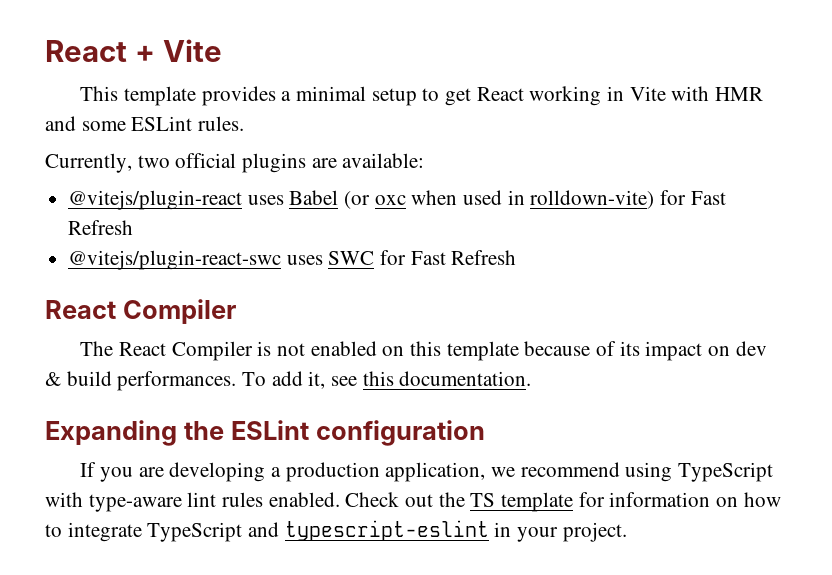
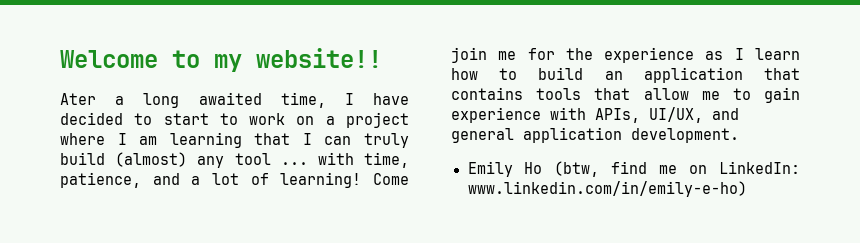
[45,39,222,62] [80,86,764,106] [45,116,245,131] [45,153,425,173] [68,190,726,210] [68,220,134,235] [68,250,517,270] [45,299,236,324] [80,341,767,361] [45,371,532,391] [45,420,485,446] [80,462,774,482] [45,492,781,512] [45,520,627,542] React + Vite // This template provides a minimal setup to get React working in Vite with HMR and some ESLint rules. // Currently, two official plugins are available: // @vitejs/plugin-react uses Babel (or oxc when used in rolldown-vite) for Fast Refresh // @vitejs/plugin-react-swc uses SWC for Fast Refresh // React Compiler // The React Compiler is not enabled on this template because of its impact on dev & build performances. To add it, see this documentation. // Expanding the ESLint configuration // If you are developing a production application, we recommend using TypeScript with type-aware lint rules enabled. Check out the TS template for information on how to integrate TypeScript and typescript-eslint in your project. -> [60,48,382,72] [60,92,409,108] [60,112,409,128] [60,132,409,148] [60,152,409,168] [60,172,409,188] [451,47,800,63] [451,67,800,83] [451,87,800,103] [451,107,739,123] [451,127,739,143] [467,161,800,177] [467,181,747,197] Welcome to my website!! // Ater a long awaited time, I have decided to start to work on a project where I am learning that I can truly build (almost) any tool ... with time, patience, and a lot of learning! Come join me for the experience as I learn how to build an application that contains tools that allow me to gain experience with APIs, UI/UX, and general application development. // Emily Ho (btw, find me on LinkedIn: www.linkedin.com/in/emily-e-ho)

